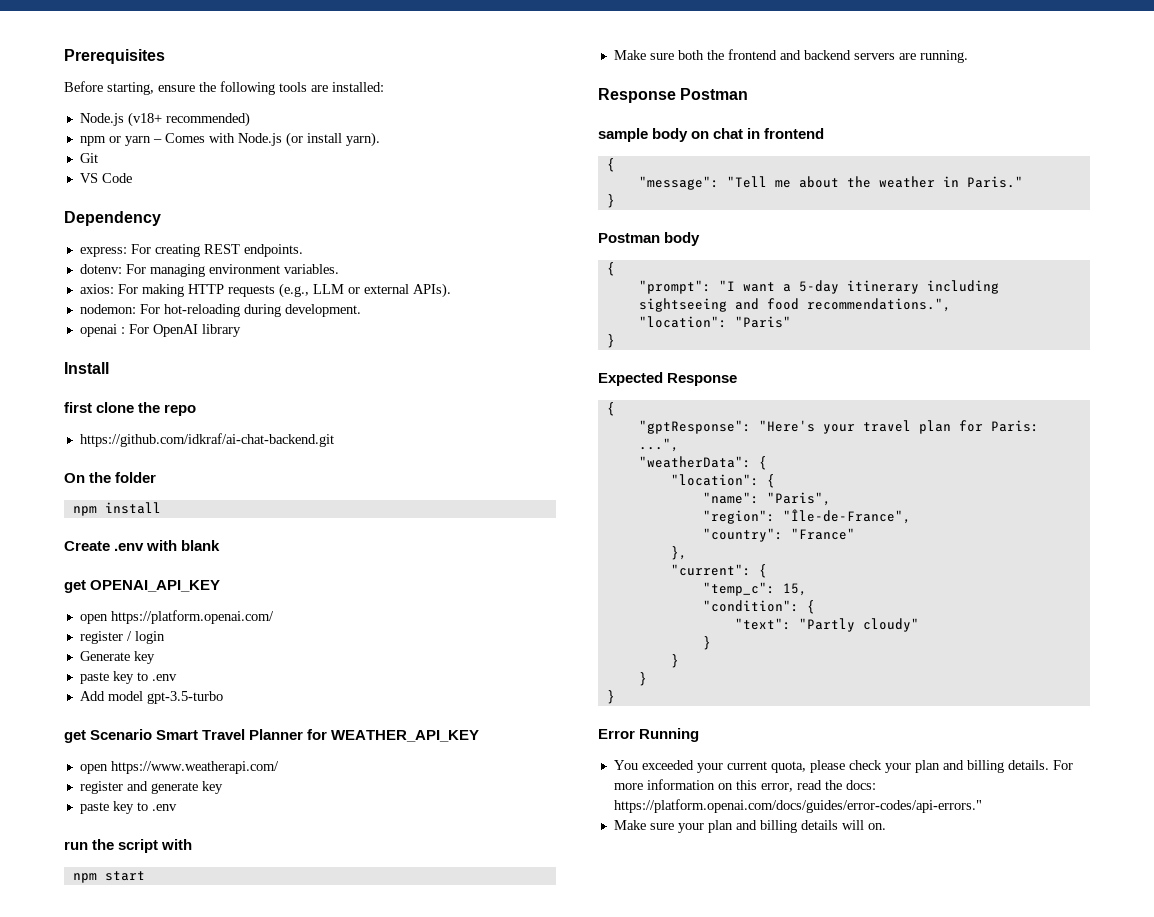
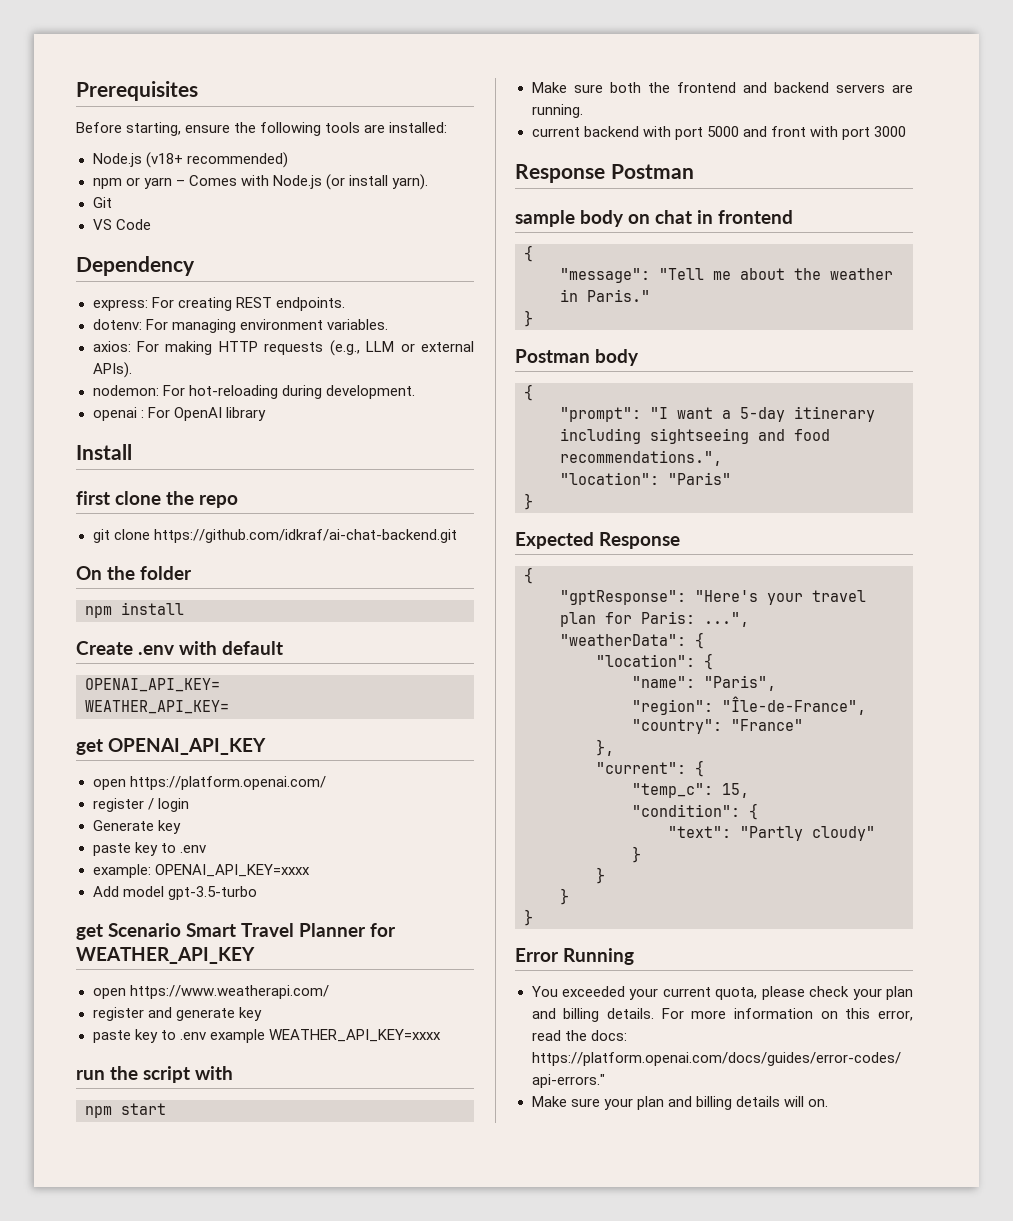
(197, 410) none -> [92,529,150,543] git clone
[181,540,221,551] blank -> [222,641,283,655] [85,678,220,692] [85,700,229,714] default // OPENAI_API_KEY= // WEATHER_API_KEY=
(177, 677) none -> [92,864,310,878] // example: OPENAI_API_KEY=xxxx
(177, 807) none -> [209,1029,441,1043] example WEATHER_API_KEY=xxxx
(968, 56) none -> [531,126,906,140] // current backend with port 5000 and front with port 3000

